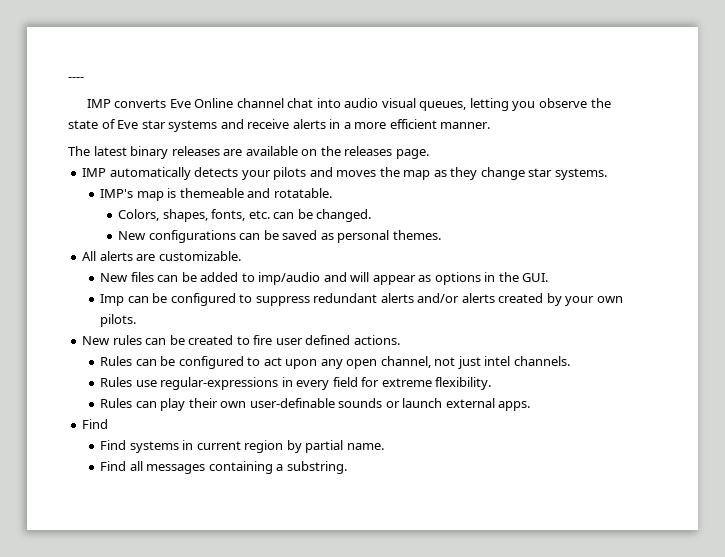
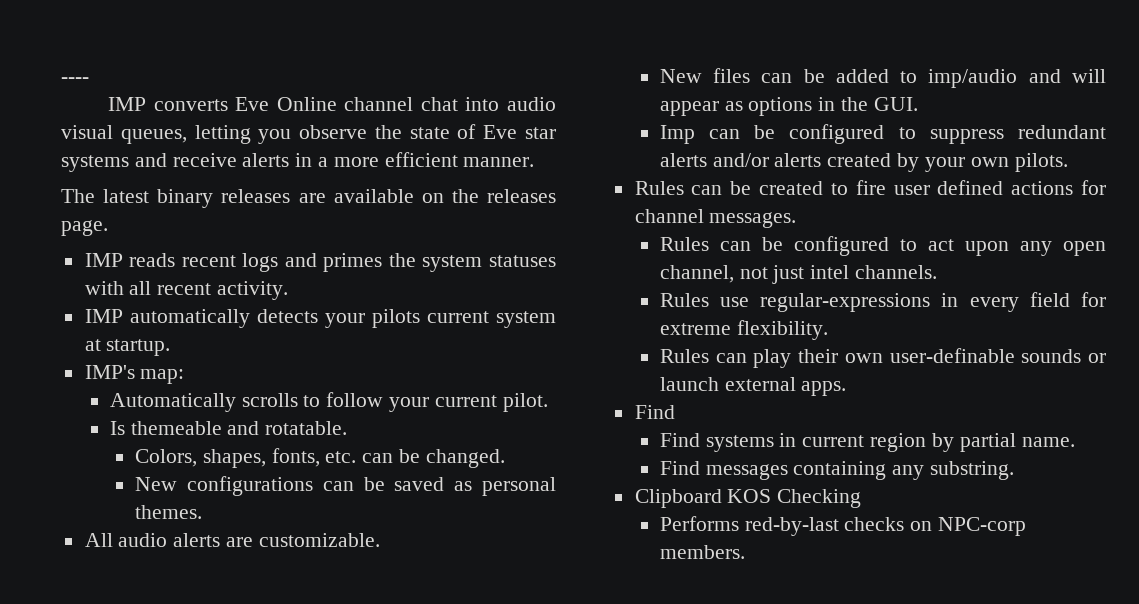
(429, 154) none -> [84,253,556,272] [84,281,289,300] // IMP reads recent logs and primes the system statuses with all recent activity.
[309,167,607,180] [100,188,177,201] and moves the map as they change star systems. // IMP's map is -> [426,311,556,328] [84,339,171,356] [84,365,185,384] [109,392,548,412] [109,421,125,435] current system at startup. // IMP's map: // Automatically scrolls to follow your current pilot. // Is
(97, 256) none -> [118,533,168,547] audio
[82,335,142,345] New rules -> [634,181,684,195] Rules
[353,335,400,345] actions. -> [1011,180,1106,195] [634,209,797,228] actions for channel messages.
[129,461,143,471] all -> (700, 468) none
[276,464,284,471] a -> [892,465,925,480] any
(347, 467) none -> [634,489,862,508] [659,516,1027,536] [659,545,745,559] // Clipboard KOS Checking // Performs red-by-last checks on NPC-corp members.

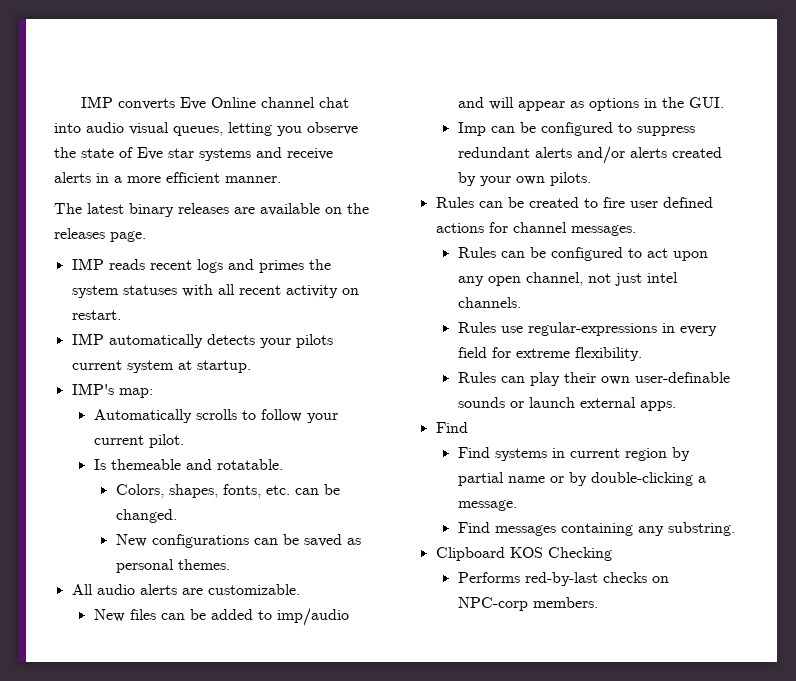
[61,77,89,83] ---- // -> (80, 102) none
[217,281,289,300] activity. -> [285,285,359,298] [71,310,121,320] activity on restart.
[1021,437,1075,447] name. -> [507,472,706,486] [457,500,517,511] name or by double-clicking a message.

